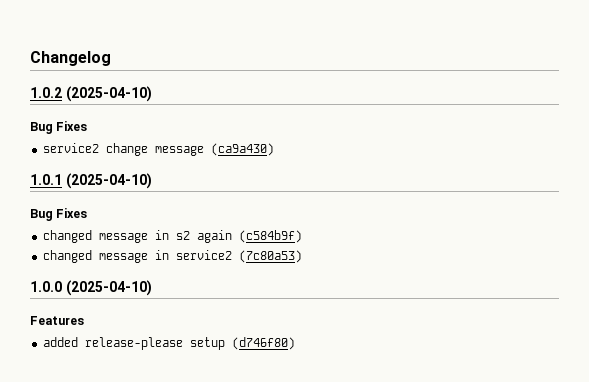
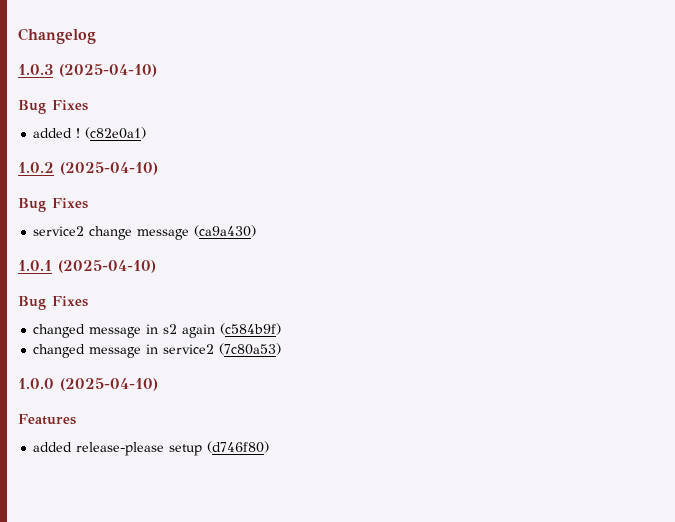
(111, 58) none -> [18,64,157,77] [18,100,88,114] [33,127,147,139] // 1.0.3 (2025-04-10) // Bug Fixes // added ! (c82e0a1)

